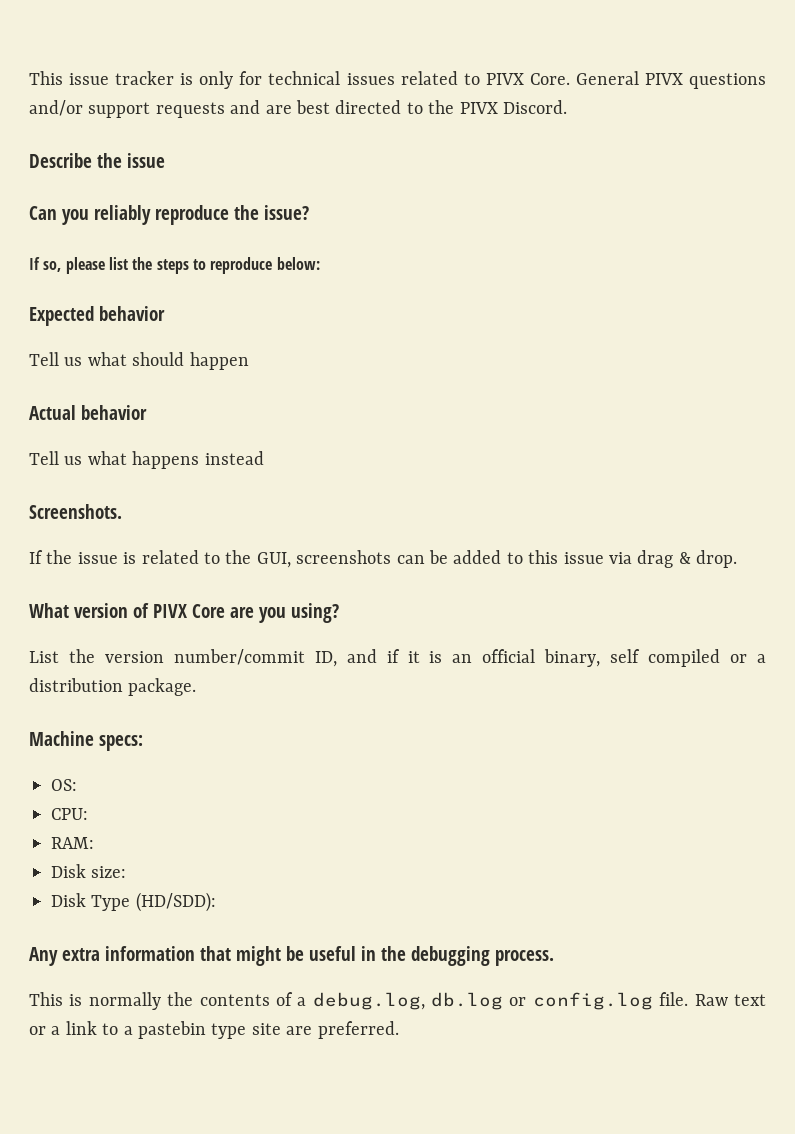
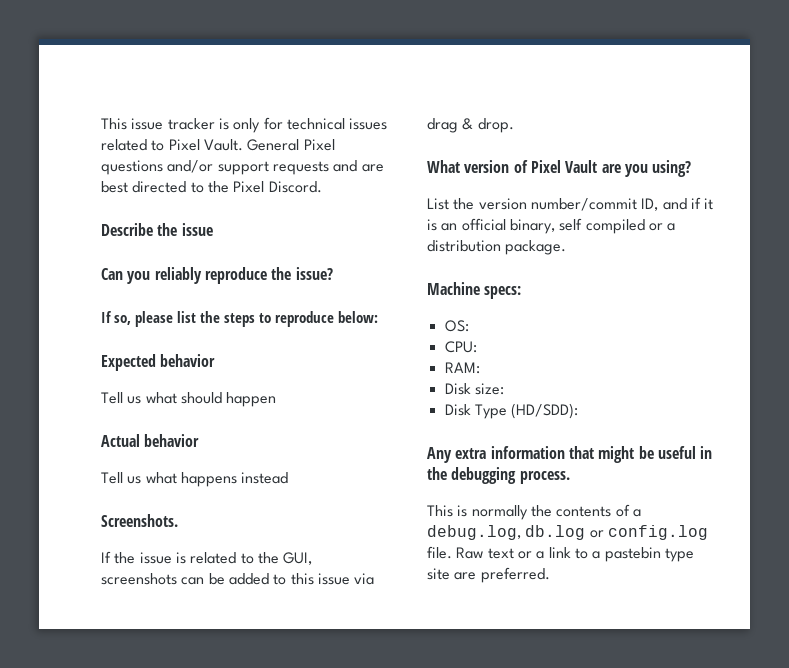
[485,71,683,85] PIVX Core. General PIVX -> [168,139,335,151] Pixel Vault. General Pixel
[459,102,498,114] PIVX -> [233,181,265,193] Pixel
[153,604,225,618] PIVX Core -> [530,160,598,173] Pixel Vault

